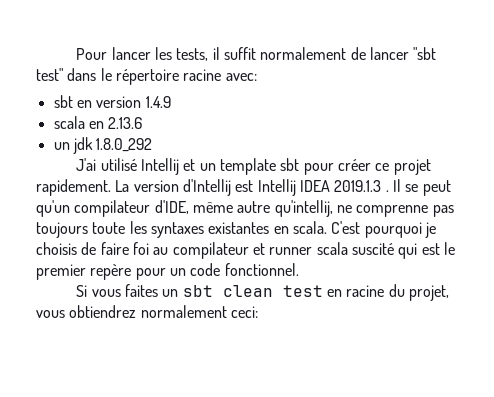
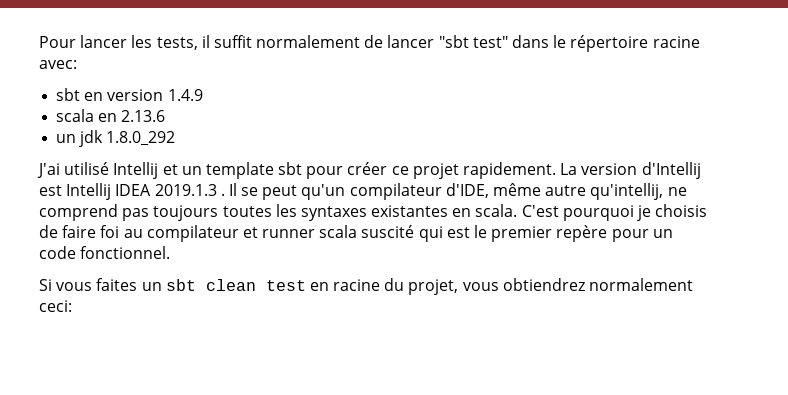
[356,205,429,217] comprenne -> [39,204,118,221] comprend
[92,222,126,234] toute -> [222,206,272,217] toutes

